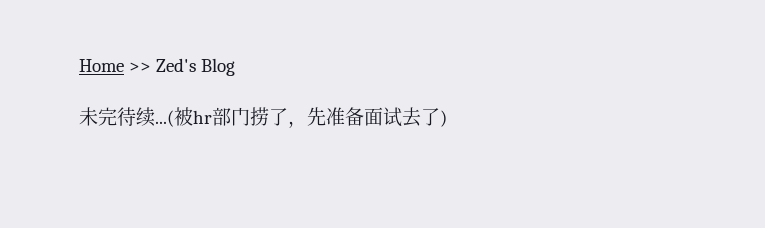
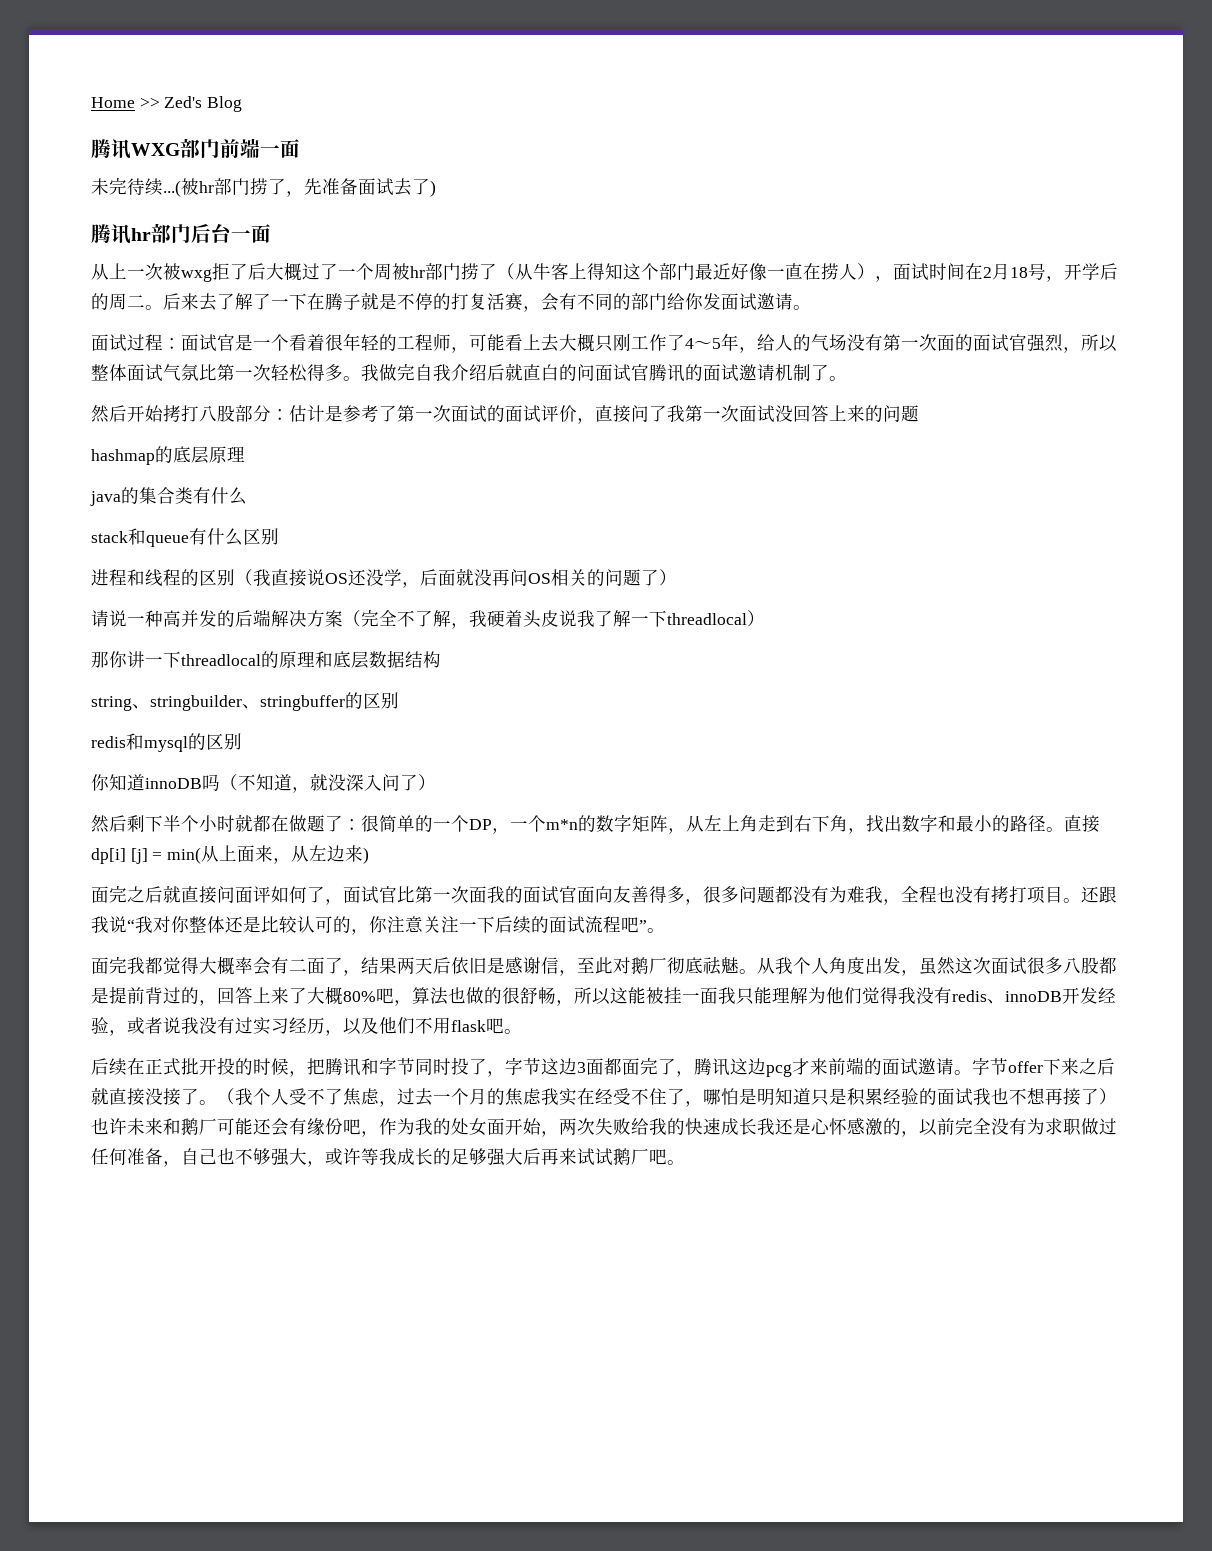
(236, 67) none -> [91,138,300,159] // 腾讯WXG部门前端一面
(447, 118) none -> [91,223,271,244] [91,262,1118,282] [91,292,811,312] [91,333,1117,353] [91,363,847,382] [91,405,919,424] [91,446,245,465] [90,487,247,506] [91,528,279,547] [91,568,677,588] [91,609,765,629] [91,650,441,669] [91,692,399,711] [91,733,242,752] [91,773,436,793] [91,814,1100,834] [91,845,370,864] [91,885,1117,905] [91,916,665,935] [91,956,1117,976] [91,986,1116,1006] [91,1017,522,1036] [91,1057,1115,1077] [91,1087,1117,1107] [91,1117,1117,1137] [91,1148,685,1167] // 腾讯hr部门后台一面 // 从上一次被wxg拒了后大概过了一个周被hr部门捞了（从牛客上得知这个部门最近好像一直在捞人），面试时间在2月18号，开学后的周二。后来去了解了一下在腾子就是不停的打复活赛，会有不同的部门给你发面试邀请。 // 面试过程：面试官是一个看着很年轻的工程师，可能看上去大概只刚工作了4～5年，给人的气场没有第一次面的面试官强烈，所以整体面试气氛比第一次轻松得多。我做完自我介绍后就直白的问面试官腾讯的面试邀请机制了。 // 然后开始拷打八股部分：估计是参考了第一次面试的面试评价，直接问了我第一次面试没回答上来的问题 // hashmap的底层原理 // java的集合类有什么 // stack和queue有什么区别 // 进程和线程的区别（我直接说OS还没学，后面就没再问OS相关的问题了） // 请说一种高并发的后端解决方案（完全不了解，我硬着头皮说我了解一下threadlocal） // 那你讲一下threadlocal的原理和底层数据结构 // string、stringbuilder、stringbuffer的区别 // redis和mysql的区别 // 你知道innoDB吗（不知道，就没深入问了） // 然后剩下半个小时就都在做题了：很简单的一个DP，一个m*n的数字矩阵，从左上角走到右下角，找出数字和最小的路径。直接dp[i] [j] = min(从上面来，从左边来) // 面完之后就直接问面评如何了，面试官比第一次面我的面试官面向友善得多，很多问题都没有为难我，全程也没有拷打项目。还跟我说“我对你整体还是比较认可的，你注意关注一下后续的面试流程吧”。 // 面完我都觉得大概率会有二面了，结果两天后依旧是感谢信，至此对鹅厂彻底祛魅。从我个人角度出发，虽然这次面试很多八股都是提前背过的，回答上来了大概80%吧，算法也做的很舒畅，所以这能被挂一面我只能理解为他们觉得我没有redis、innoDB开发经验，或者说我没有过实习经历，以及他们不用flask吧。 // 后续在正式批开投的时候，把腾讯和字节同时投了，字节这边3面都面完了，腾讯这边pcg才来前端的面试邀请。字节offer下来之后就直接没接了。（我个人受不了焦虑，过去一个月的焦虑我实在经受不住了，哪怕是明知道只是积累经验的面试我也不想再接了）也许未来和鹅厂可能还会有缘份吧，作为我的处女面开始，两次失败给我的快速成长我还是心怀感激的，以前完全没有为求职做过任何准备，自己也不够强大，或许等我成长的足够强大后再来试试鹅厂吧。

